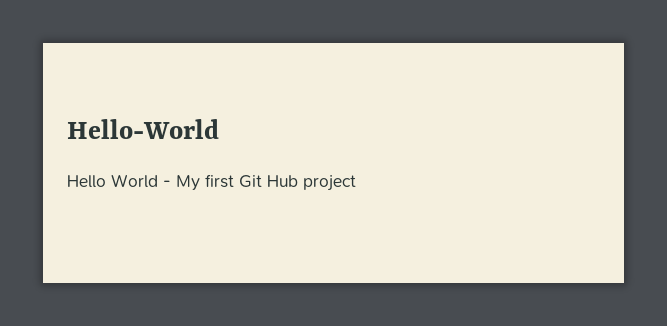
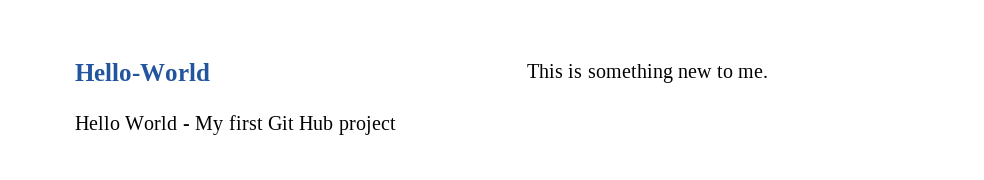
(356, 183) none -> [527,64,768,83] // This is something new to me.

